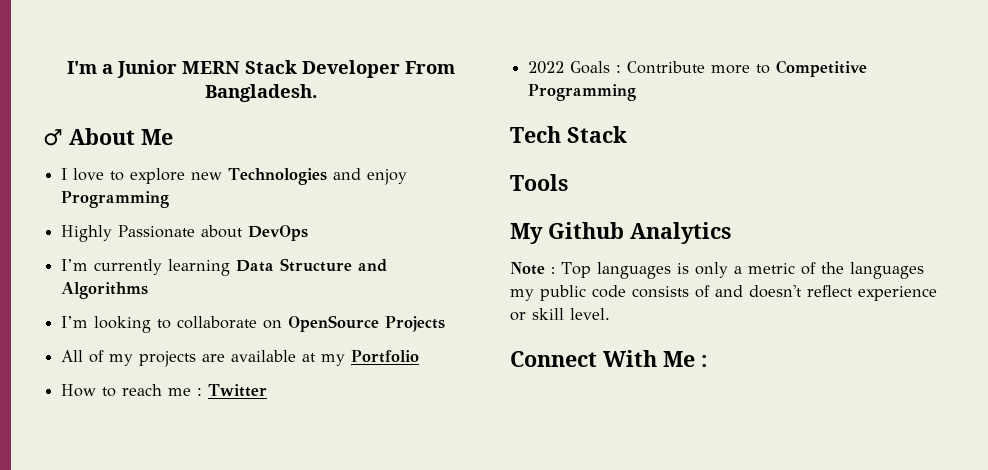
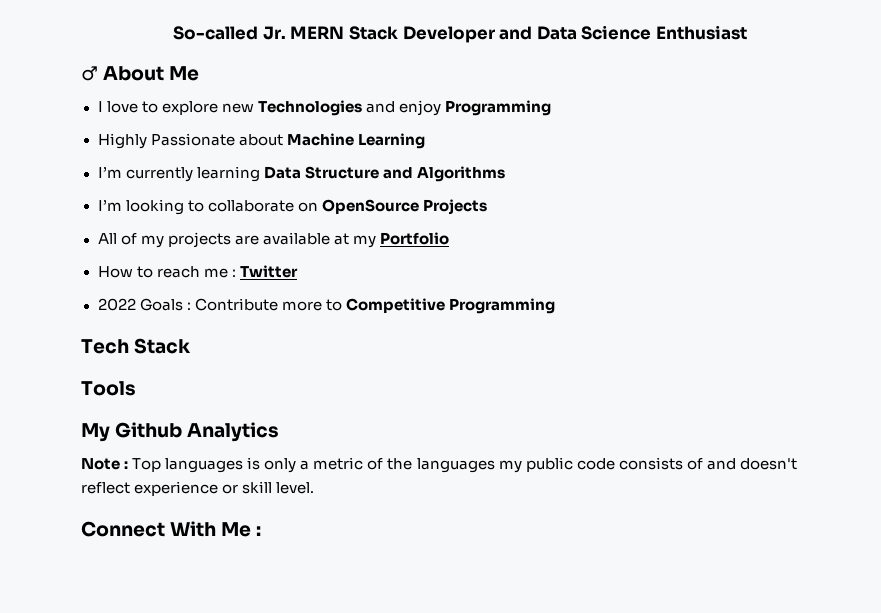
[66,60,455,78] [204,84,317,102] I'm a Junior MERN Stack Developer From Bangladesh. -> [173,25,747,43] So-called Jr. MERN Stack Developer and Data Science Enthusiast
[248,225,309,241] DevOps -> [286,133,425,149] Machine Learning

